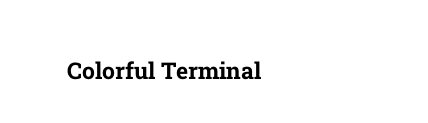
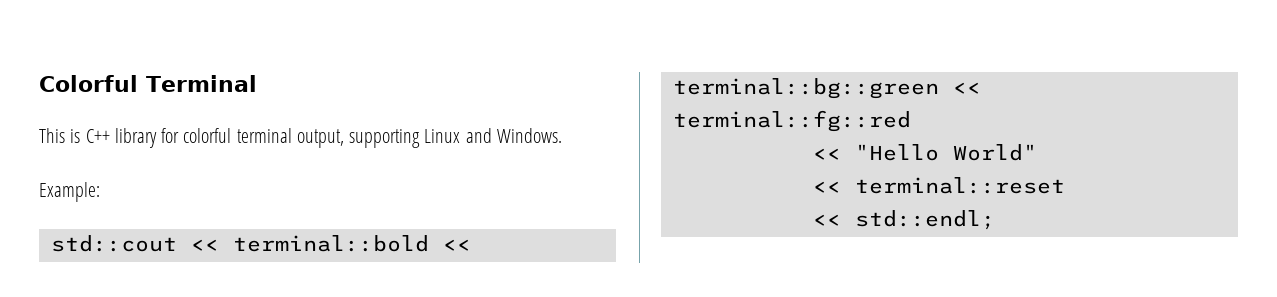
(262, 70) none -> [39,128,562,148] [39,182,100,202] [50,235,471,252] [672,78,981,99] [672,110,911,132] [812,144,1037,161] [812,177,1065,194] [812,210,995,230] // This is C++ library for colorful terminal output, supporting Linux and Windows. // Example: // std::cout << terminal::bold << terminal::bg::green << terminal::fg::red // << "Hello World" // << terminal::reset // << std::endl;

